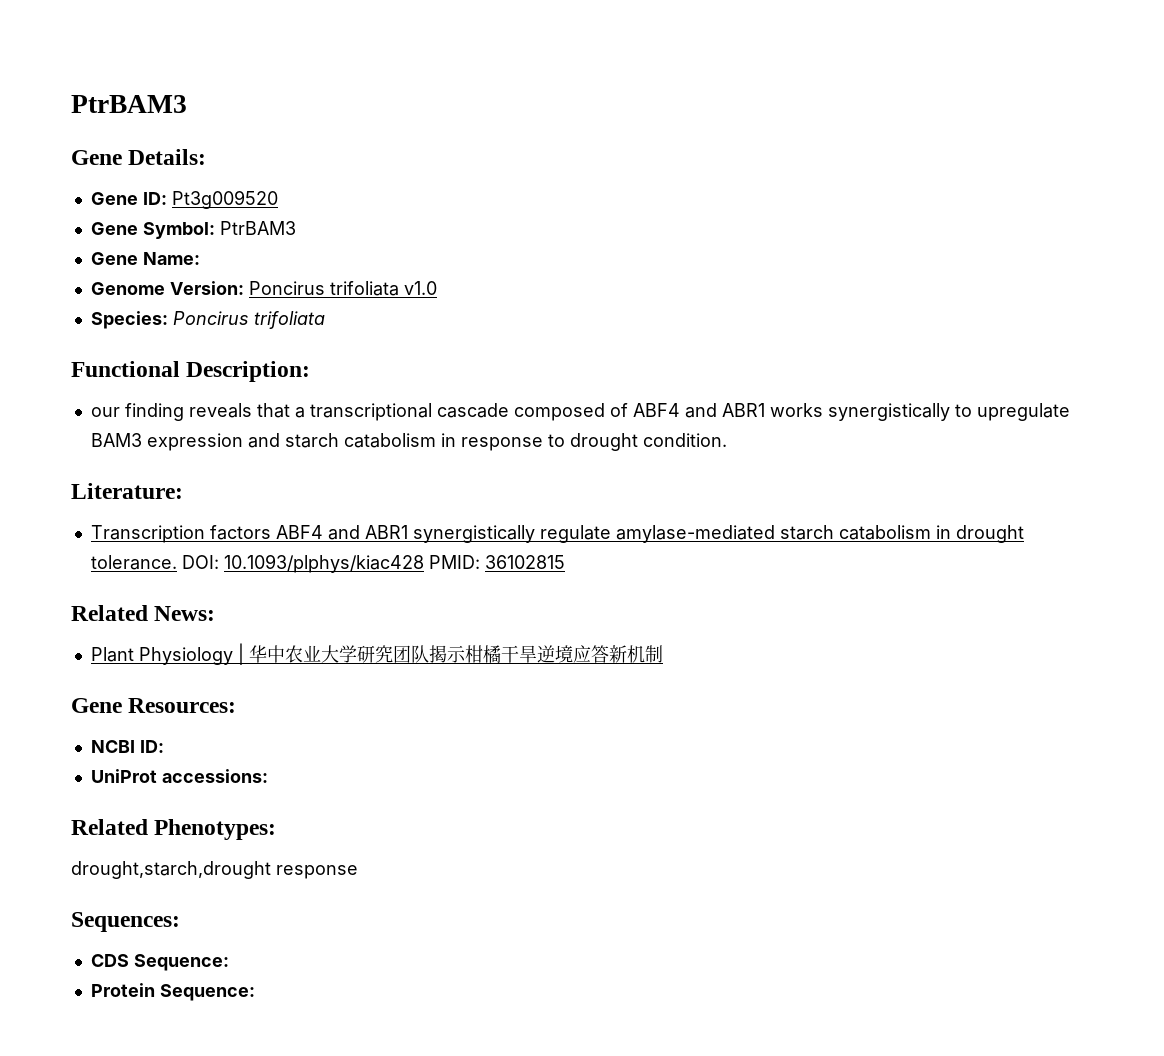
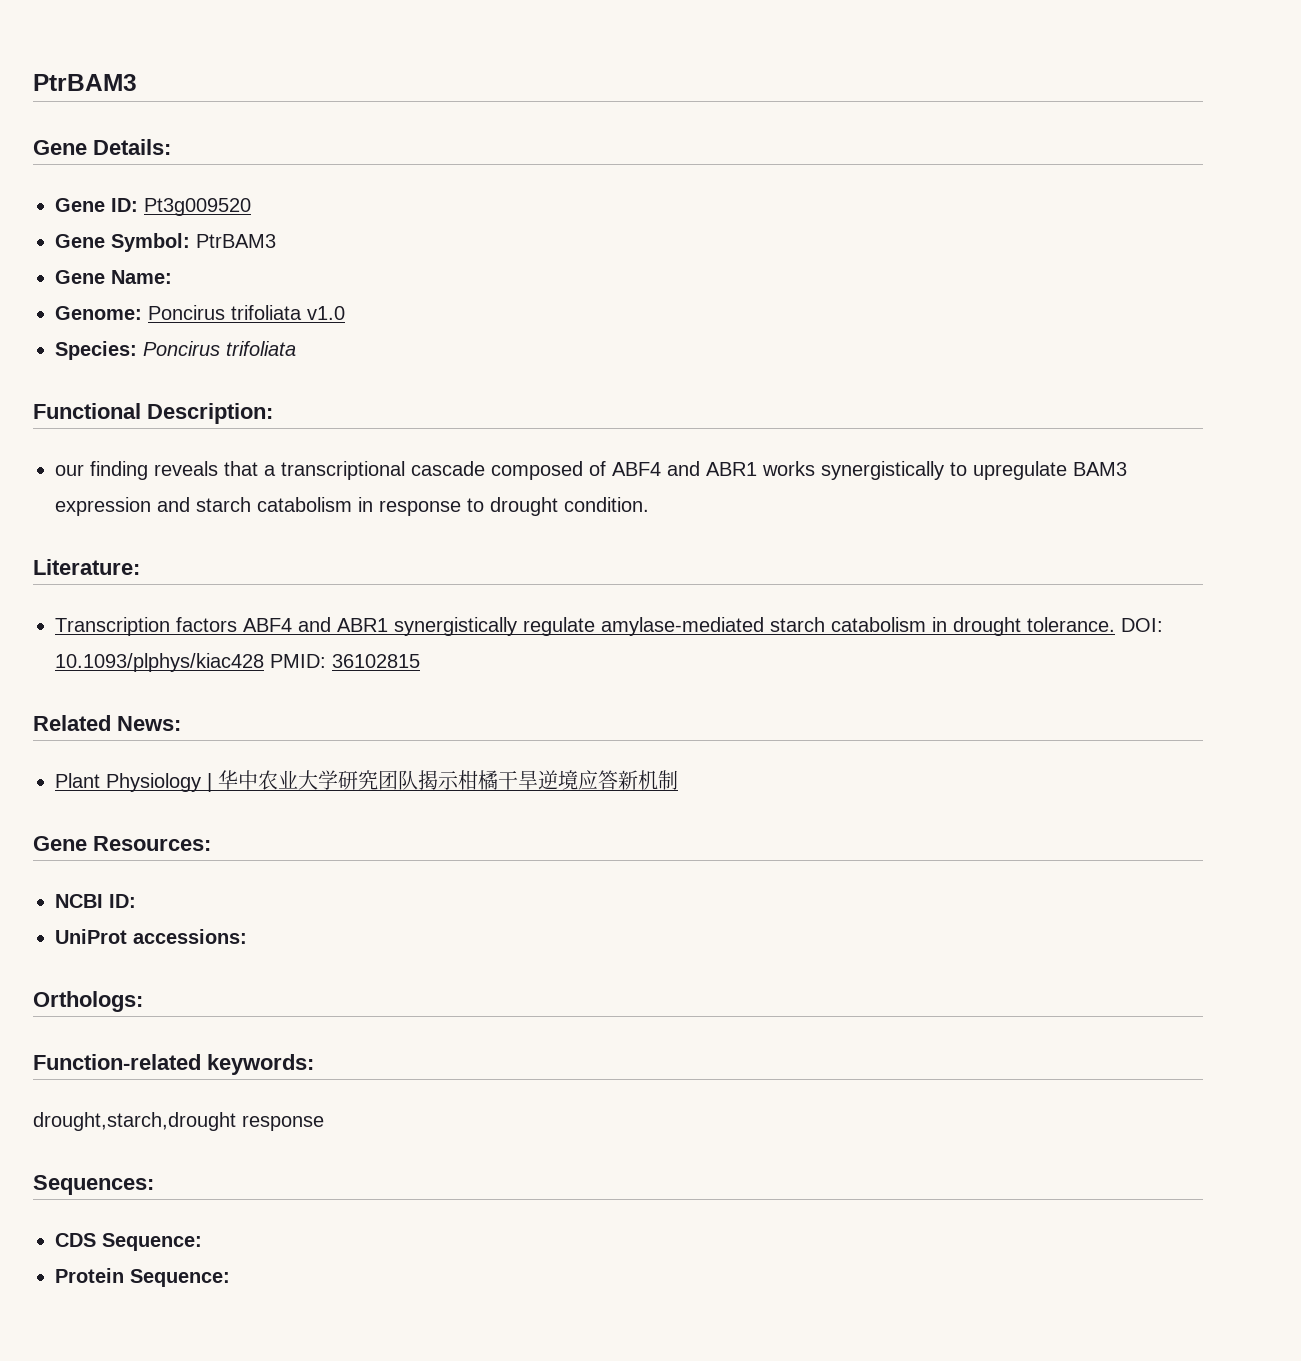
[90,281,244,295] Genome Version: -> [55,306,142,320] Genome:
[71,819,277,840] Related Phenotypes: -> [33,991,143,1012] [33,1054,314,1075] Orthologs: // Function-related keywords:

